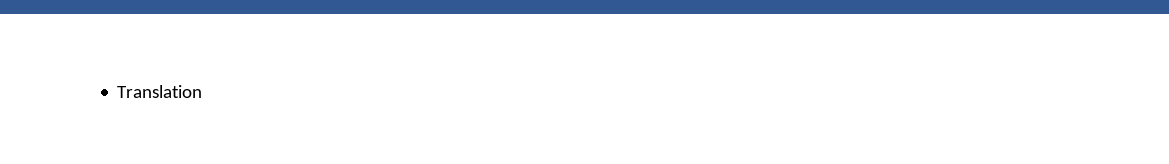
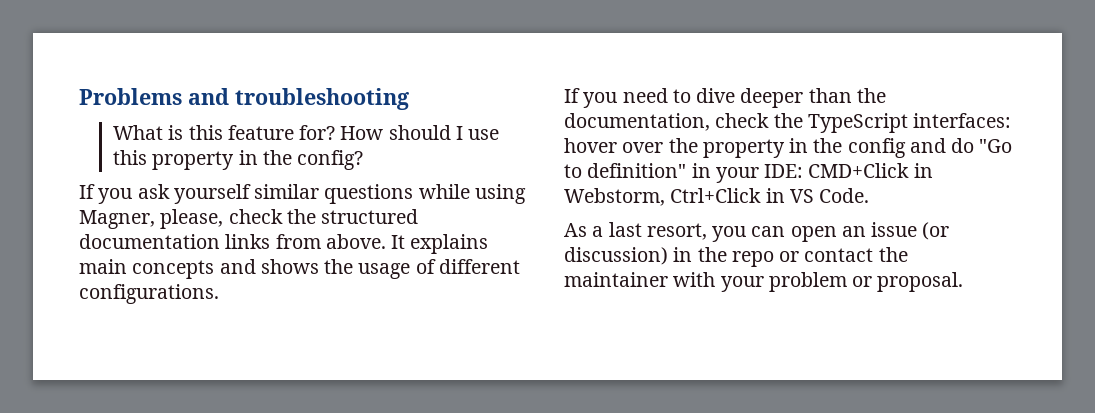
[117,85,203,98] Translation -> [79,88,409,110] [113,125,500,140] [113,150,364,170] [79,184,526,204] [79,209,419,229] [79,234,489,254] [79,259,520,279] [79,284,219,304] [564,88,886,108] [564,113,1012,133] [564,138,1013,158] [564,163,933,183] [564,188,870,206] [564,222,950,242] [564,247,908,267] [564,272,964,292] Problems and troubleshooting // What is this feature for? How should I use this property in the config? // If you ask yourself similar questions while using Magner, please, check the structured documentation links from above. It explains main concepts and shows the usage of different configurations. // If you need to dive deeper than the documentation, check the TypeScript interfaces: hover over the property in the config and do "Go to definition" in your IDE: CMD+Click in Webstorm, Ctrl+Click in VS Code. // As a last resort, you can open an issue (or discussion) in the repo or contact the maintainer with your problem or proposal.

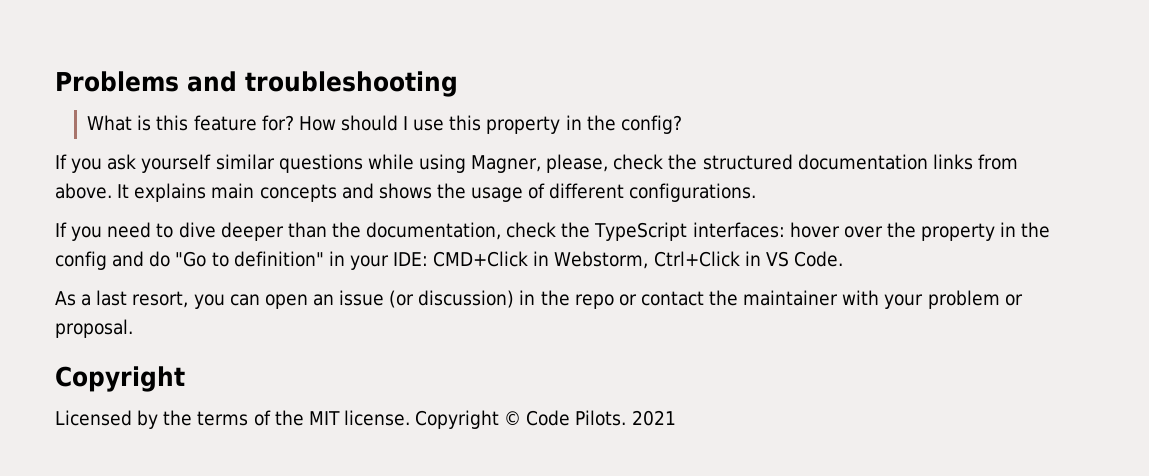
(964, 282) none -> [55,366,185,392] [55,410,676,429] // Copyright // Licensed by the terms of the MIT license. Copyright © Code Pilots. 2021

